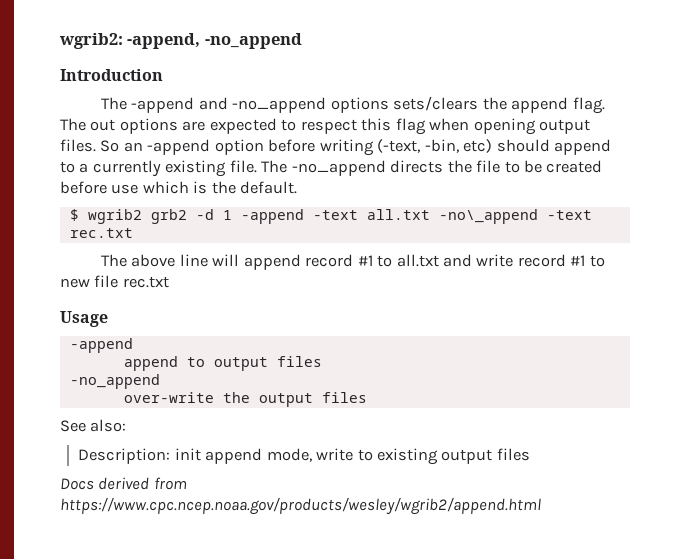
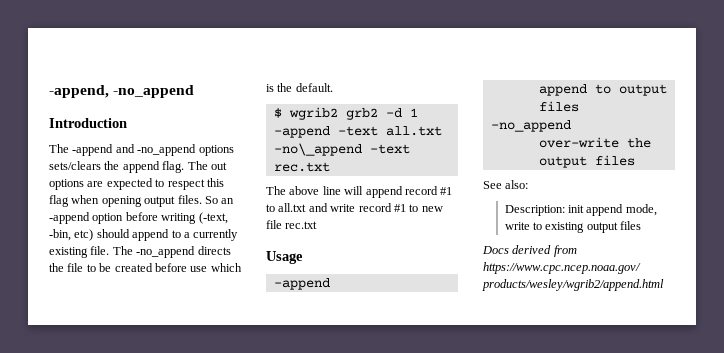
[59,33,123,49] wgrib2: -> (49, 91) none

